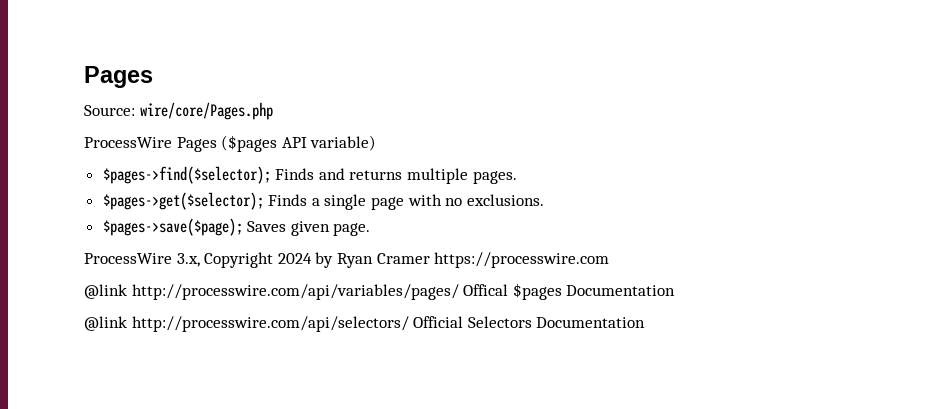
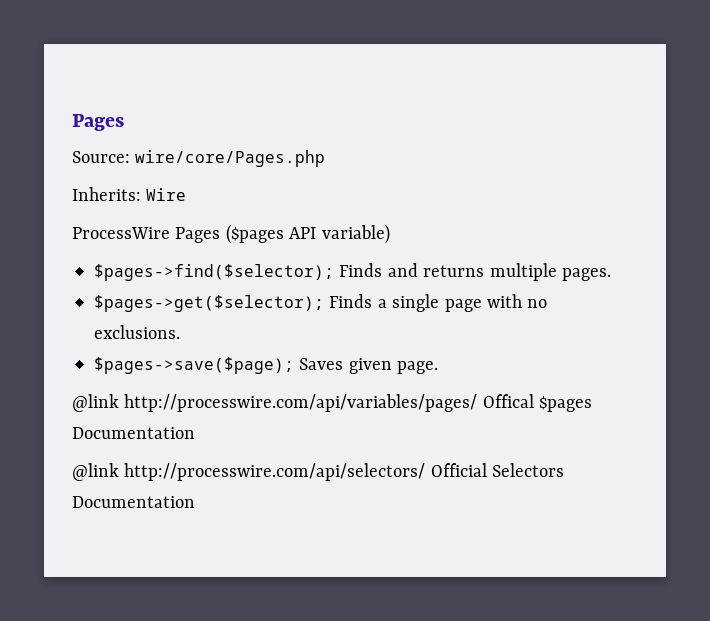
(273, 111) none -> [72,187,187,201] // Inherits: Wire
[84,252,610,268] // ProcessWire 3.x, Copyright 2024 by Ryan Cramer https://processwire.com -> (439, 367) none

